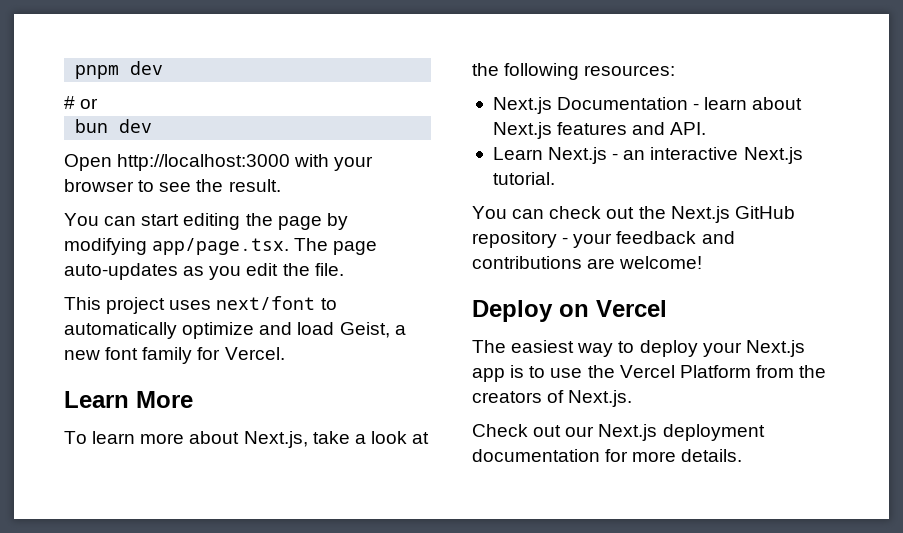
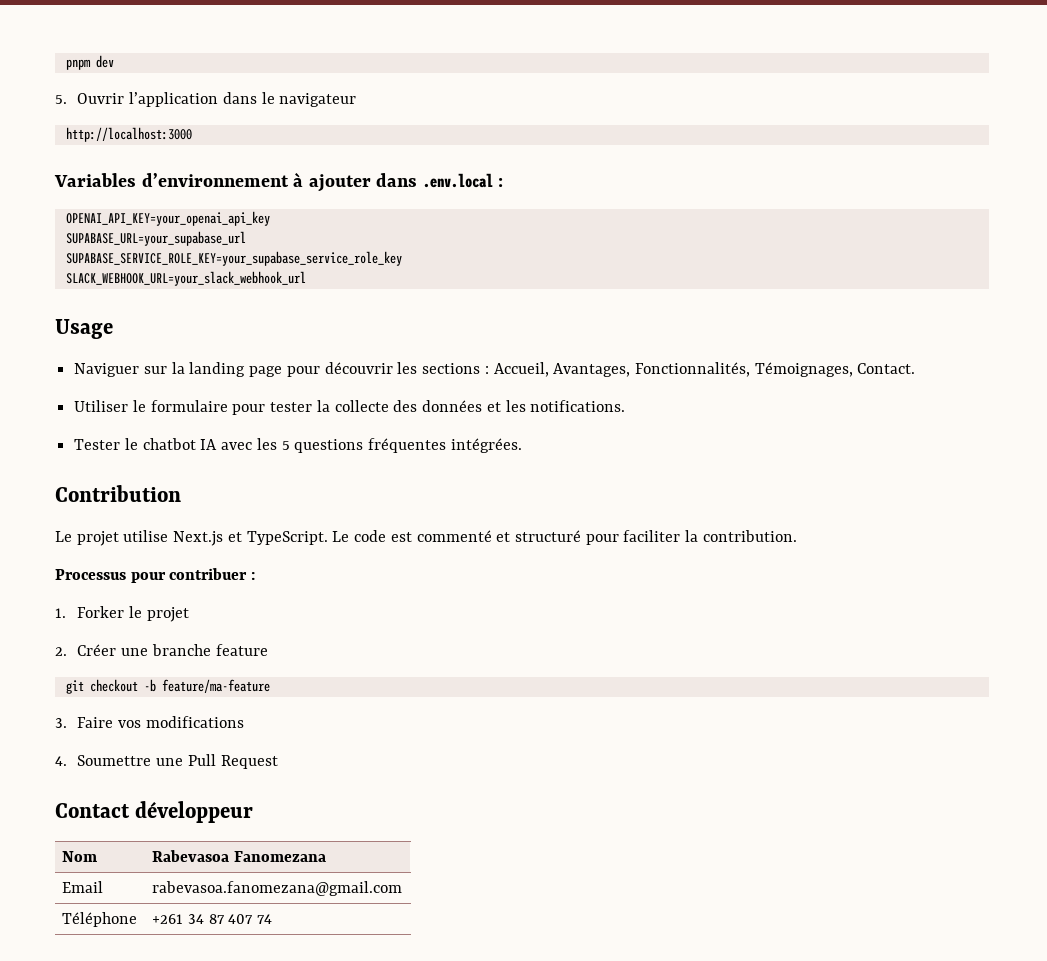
[64,96,99,109] [75,119,153,133] [64,154,374,171] [64,179,281,192] [64,213,348,230] [64,238,378,255] [64,263,344,280] [64,296,337,314] [64,322,406,339] [64,347,285,364] [64,391,193,408] [64,431,430,448] [472,63,676,80] [492,97,803,114] [492,122,707,139] [492,147,803,164] [492,172,555,185] [472,206,795,223] [472,231,735,248] [472,256,703,269] [472,300,667,322] [472,340,805,357] [472,365,827,382] [472,390,633,407] [472,424,765,441] [472,449,743,462] # or // bun dev // Open http://localhost:3000 with your browser to see the result. // You can start editing the page by modifying app/page.tsx. The page auto-updates as you edit the file. // This project uses next/font to automatically optimize and load Geist, a new font family for Vercel. // Learn More // To learn more about Next.js, take a look at the following resources: // Next.js Documentation - learn about Next.js features and API. // Learn Next.js - an interactive Next.js tutorial. // You can check out the Next.js GitHub repository - your feedback and contributions are welcome! // Deploy on Vercel // The easiest way to deploy your Next.js app is to use the Vercel Platform from the creators of Next.js. // Check out our Next.js deployment documentation for more details. -> [55,92,357,107] [65,127,192,142] [54,172,504,192] [65,211,270,226] [65,231,246,246] [65,251,402,266] [65,271,306,286] [55,319,113,339] [74,362,916,377] [74,400,626,415] [74,438,522,453] [55,485,181,502] [55,530,797,546] [55,568,256,583] [55,606,189,622] [55,644,268,656] [65,679,270,694] [55,716,244,728] [55,754,278,769] [55,801,254,823] [62,851,98,862] [152,850,326,862] [62,881,104,893] [152,881,403,896] [62,912,138,927] [152,914,273,924] 5. Ouvrir l’application dans le navigateur // http://localhost:3000 // Variables d’environnement à ajouter dans .env.local : // OPENAI_API_KEY=your_openai_api_key // SUPABASE_URL=your_supabase_url // SUPABASE_SERVICE_ROLE_KEY=your_supabase_service_role_key // SLACK_WEBHOOK_URL=your_slack_webhook_url // Usage // Naviguer sur la landing page pour découvrir les sections : Accueil, Avantages, Fonctionnalités, Témoignages, Contact. // Utiliser le formulaire pour tester la collecte des données et les notifications. // Tester le chatbot IA avec les 5 questions fréquentes intégrées. // Contribution // Le projet utilise Next.js et TypeScript. Le code est commenté et structuré pour faciliter la contribution. // Processus pour contribuer : // 1. Forker le projet // 2. Créer une branche feature // git checkout -b feature/ma-feature // 3. Faire vos modifications // 4. Soumettre une Pull Request // Contact développeur // Nom | Rabevasoa Fanomezana // Email | rabevasoa.fanomezana@gmail.com // Téléphone | +261 34 87 407 74

